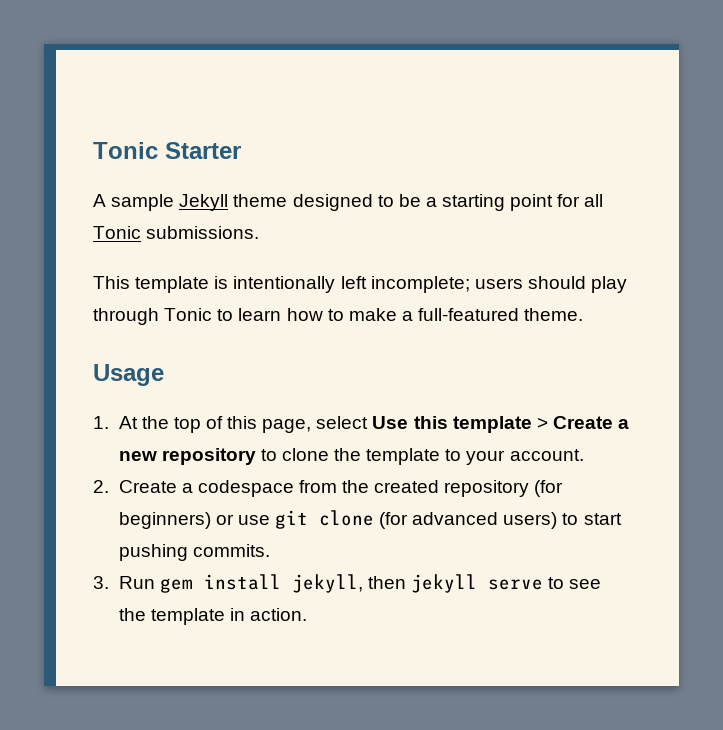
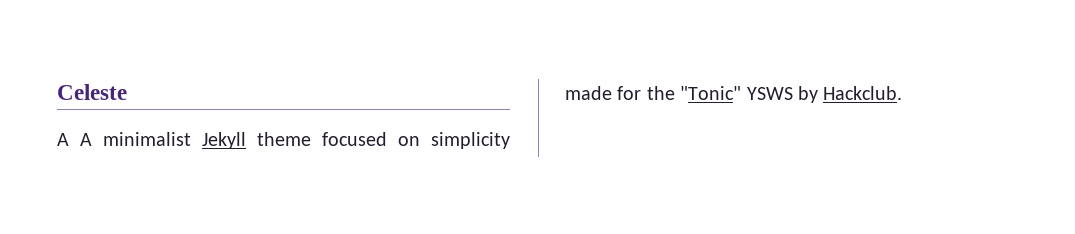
[93,142,241,159] [93,194,604,211] [93,226,260,239] [93,276,628,293] [93,308,584,325] [93,364,164,386] [93,416,630,433] [118,448,584,465] [93,480,564,497] [118,510,622,529] [118,544,270,561] [93,574,602,593] [118,608,307,625] Tonic Starter // A sample Jekyll theme designed to be a starting point for all Tonic submissions. // This template is intentionally left incomplete; users should play through Tonic to learn how to make a full-featured theme. // Usage // 1. At the top of this page, select Use this template > Create a new repository to clone the template to your account. // 2. Create a codespace from the created repository (for beginners) or use git clone (for advanced users) to start pushing commits. // 3. Run gem install jekyll, then jekyll serve to see the template in action. -> [57,84,127,100] [57,132,510,149] [565,86,903,103] Celeste // A A minimalist Jekyll theme focused on simplicity made for the "Tonic" YSWS by Hackclub.

